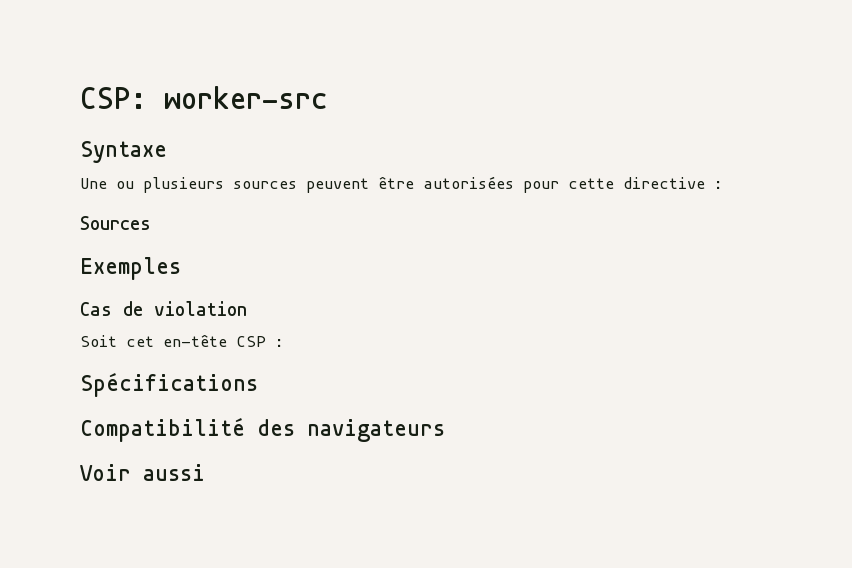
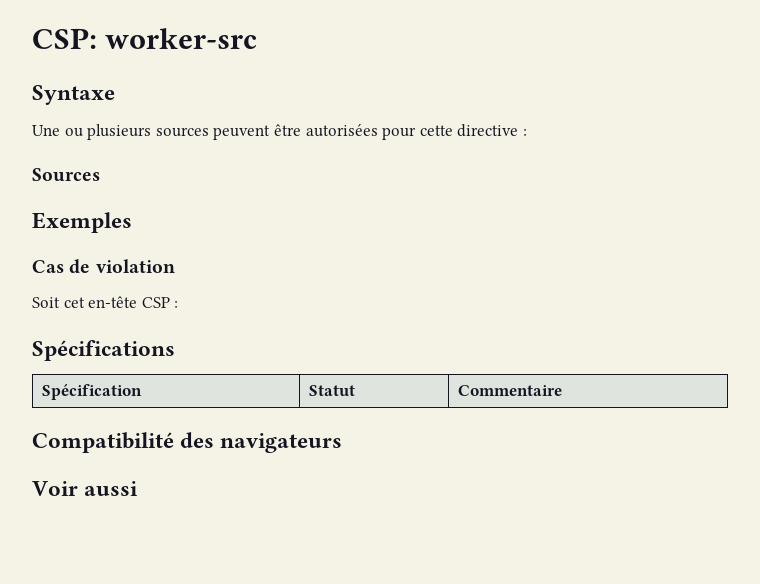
(258, 384) none -> [42,384,143,400] [309,385,356,396] [458,385,563,396] // Spécification | Statut | Commentaire

